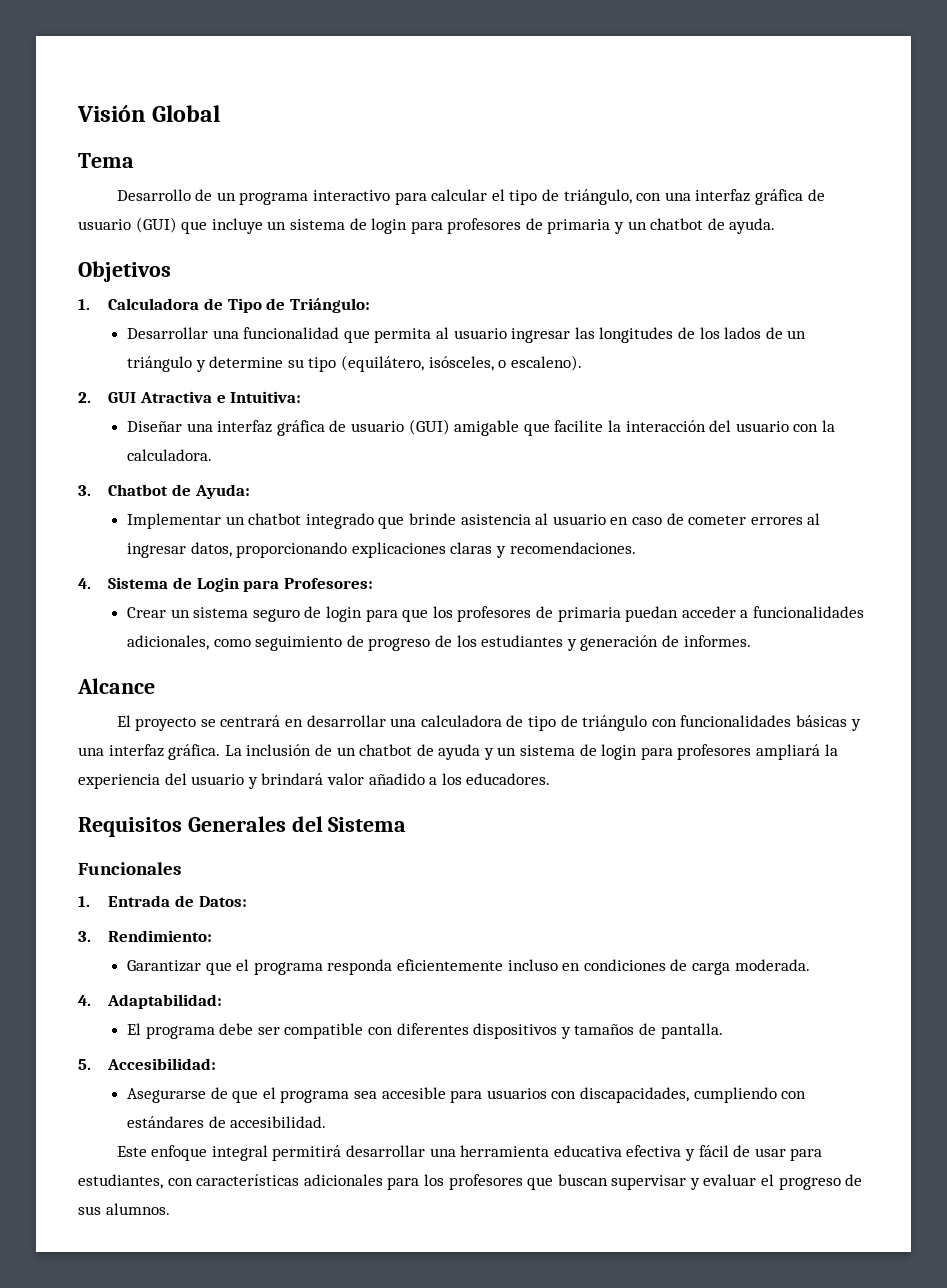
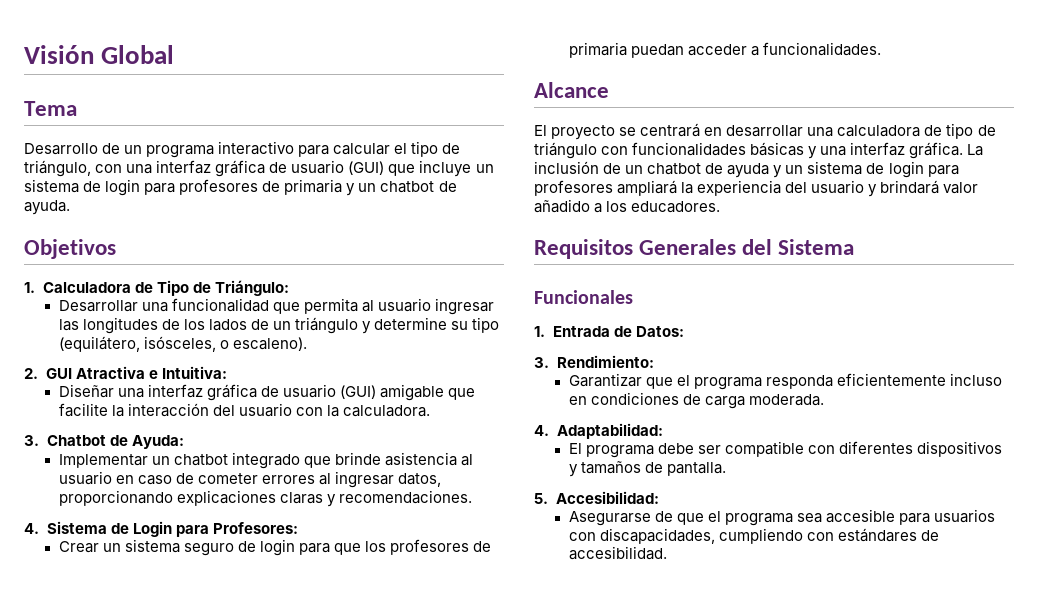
[752,606,864,618] [127,635,751,651] funcionalidades adicionales, como seguimiento de progreso de los estudiantes y generación de informes. -> [762,42,881,56] funcionalidades.
[116,1145,823,1161] [78,1174,863,1190] [78,1203,170,1215] // Este enfoque integral permitirá desarrollar una herramienta educativa efectiva y fácil de usar para estudiantes, con características adicionales para los profesores que buscan supervisar y evaluar el progreso de sus alumnos. -> (667, 553) none

